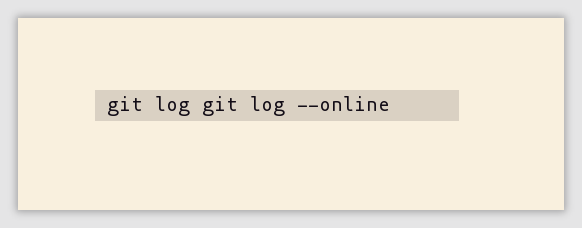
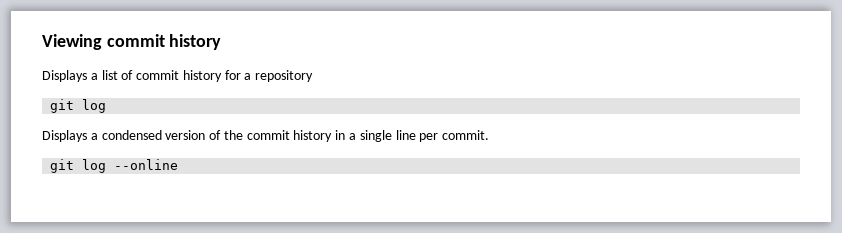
[106,96,190,116] git log -> [42,34,222,50] [42,70,314,82] [50,99,107,113] [42,130,490,142] Viewing commit history // Displays a list of commit history for a repository // git log // Displays a condensed version of the commit history in a single line per commit. //

